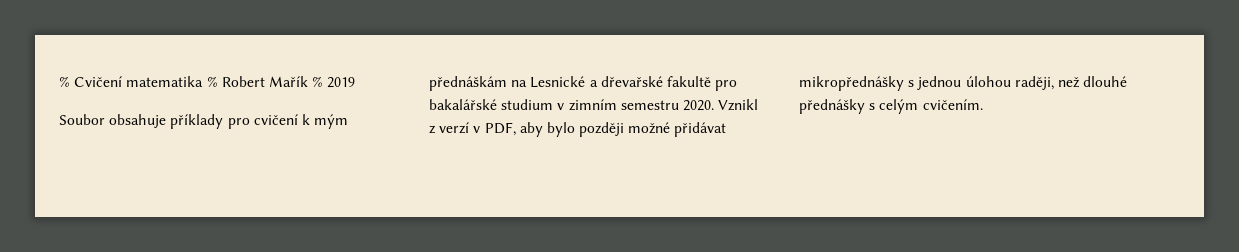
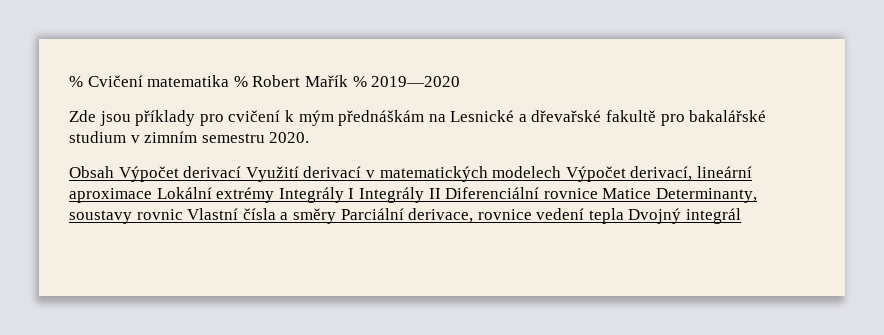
[327,77,356,88] [59,114,167,128] 2019 // Soubor obsahuje -> [371,76,461,87] [69,110,131,126] 2019—2020 // Zde jsou
[718,99,759,111] [429,122,727,137] [799,76,1128,91] [799,99,983,114] Vznikl z verzí v PDF, aby bylo později možné přidávat mikropřednášky s jednou úlohou raději, než dlouhé přednášky s celým cvičením. -> [69,166,752,182] [69,187,757,203] [69,208,742,224] // Obsah Výpočet derivací Využití derivací v matematických modelech Výpočet derivací, lineární aproximace Lokální extrémy Integrály I Integrály II Diferenciální rovnice Matice Determinanty, soustavy rovnic Vlastní čísla a směry Parciální derivace, rovnice vedení tepla Dvojný integrál

